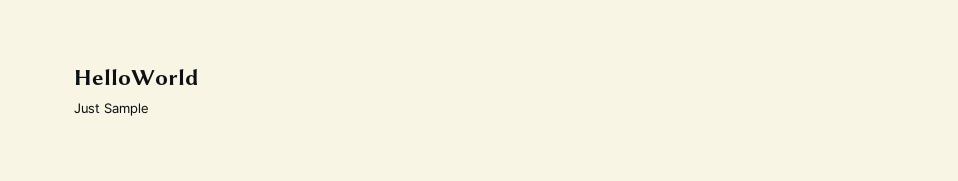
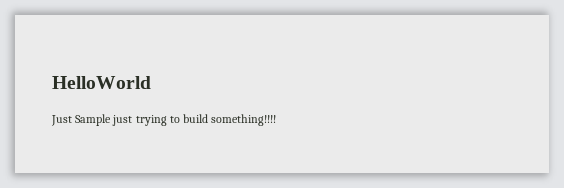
(148, 109) none -> [112,114,277,126] just trying to build something!!!!

